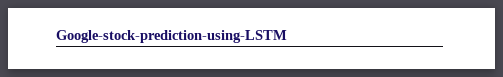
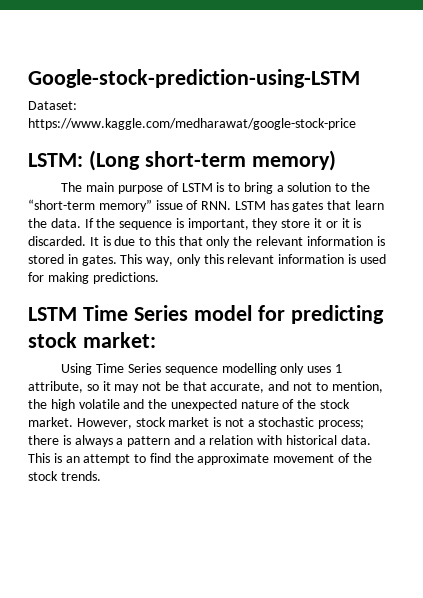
(287, 36) none -> [28,101,77,110] [28,118,356,130] [28,150,336,171] [61,182,370,194] [28,199,385,212] [28,218,362,230] [28,236,385,248] [28,254,386,266] [28,272,159,284] [28,305,384,324] [28,332,156,348] [61,363,342,375] [28,381,383,393] [28,399,351,411] [28,417,365,429] [28,435,371,447] [28,453,372,465] [28,471,101,481] // Dataset: https://www.kaggle.com/medharawat/google-stock-price // LSTM: (Long short-term memory) // The main purpose of LSTM is to bring a solution to the “short-term memory” issue of RNN. LSTM has gates that learn the data. If the sequence is important, they store it or it is discarded. It is due to this that only the relevant information is stored in gates. This way, only this relevant information is used for making predictions. // LSTM Time Series model for predicting stock market: // Using Time Series sequence modelling only uses 1 attribute, so it may not be that accurate, and not to mention, the high volatile and the unexpected nature of the stock market. However, stock market is not a stochastic process; there is always a pattern and a relation with historical data. This is an attempt to find the approximate movement of the stock trends.

